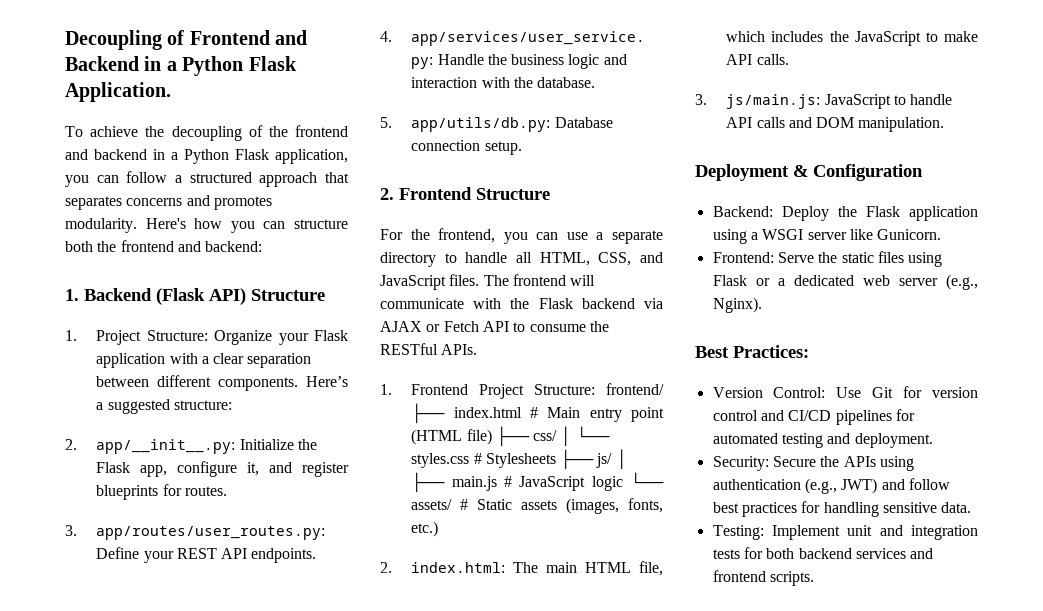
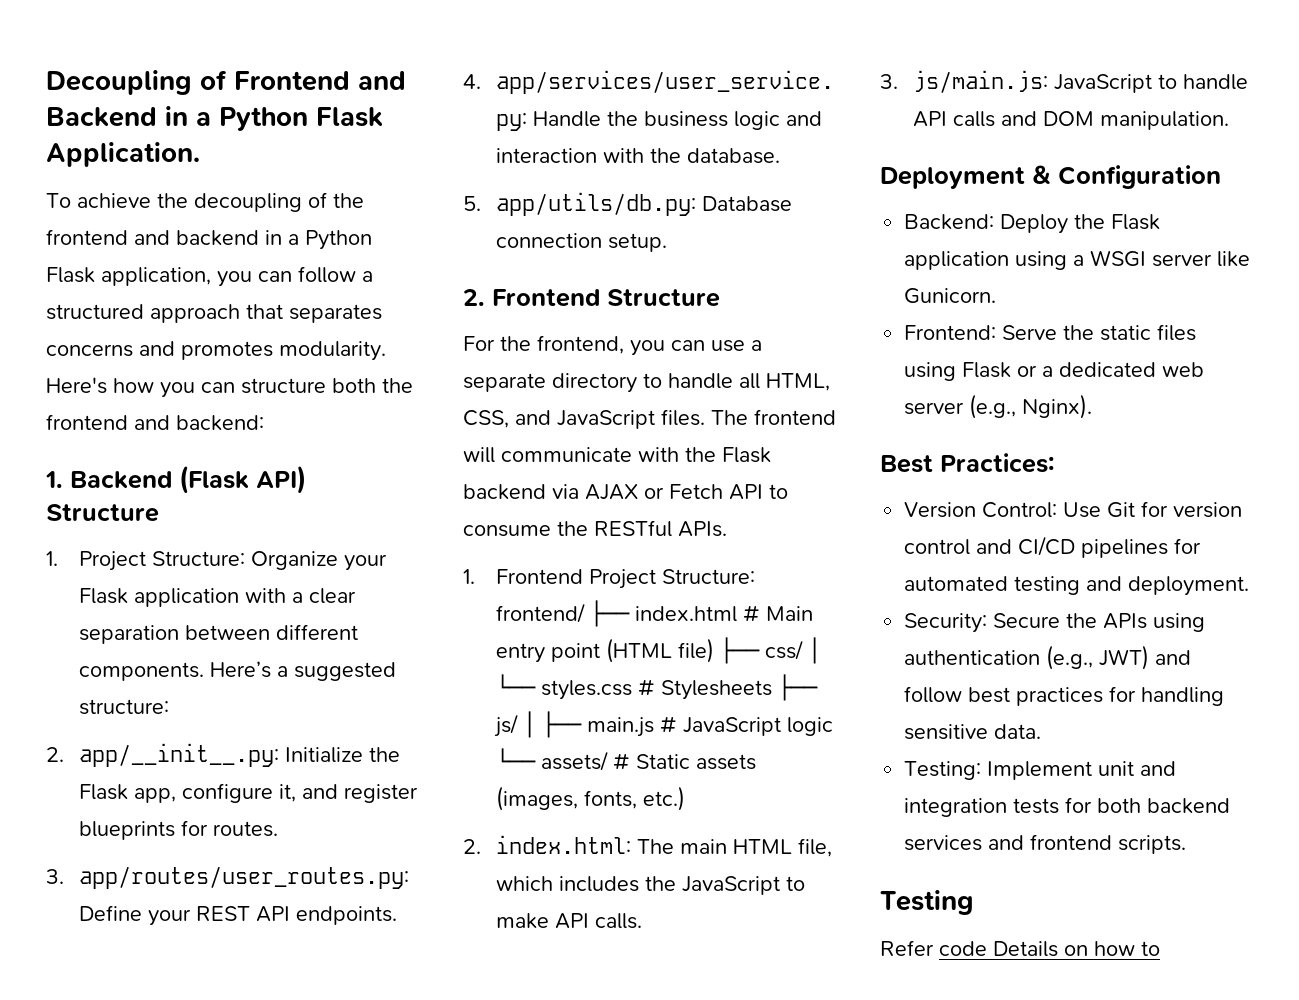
(814, 578) none -> [880,890,974,915] [880,940,1160,957] // Testing // Refer code Details on how to

